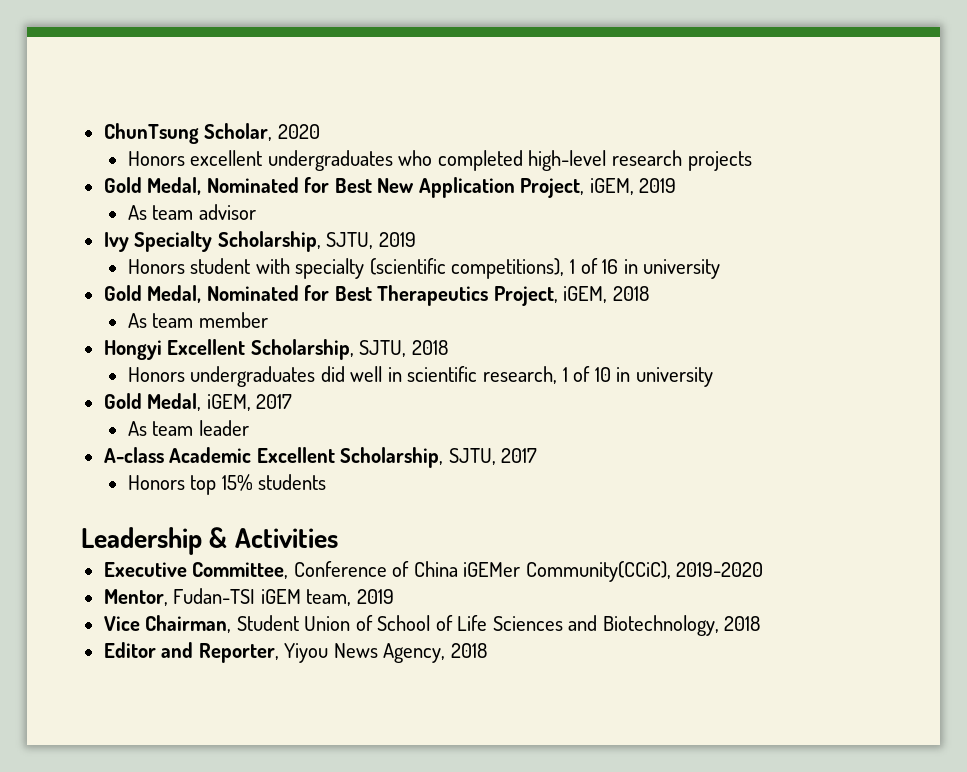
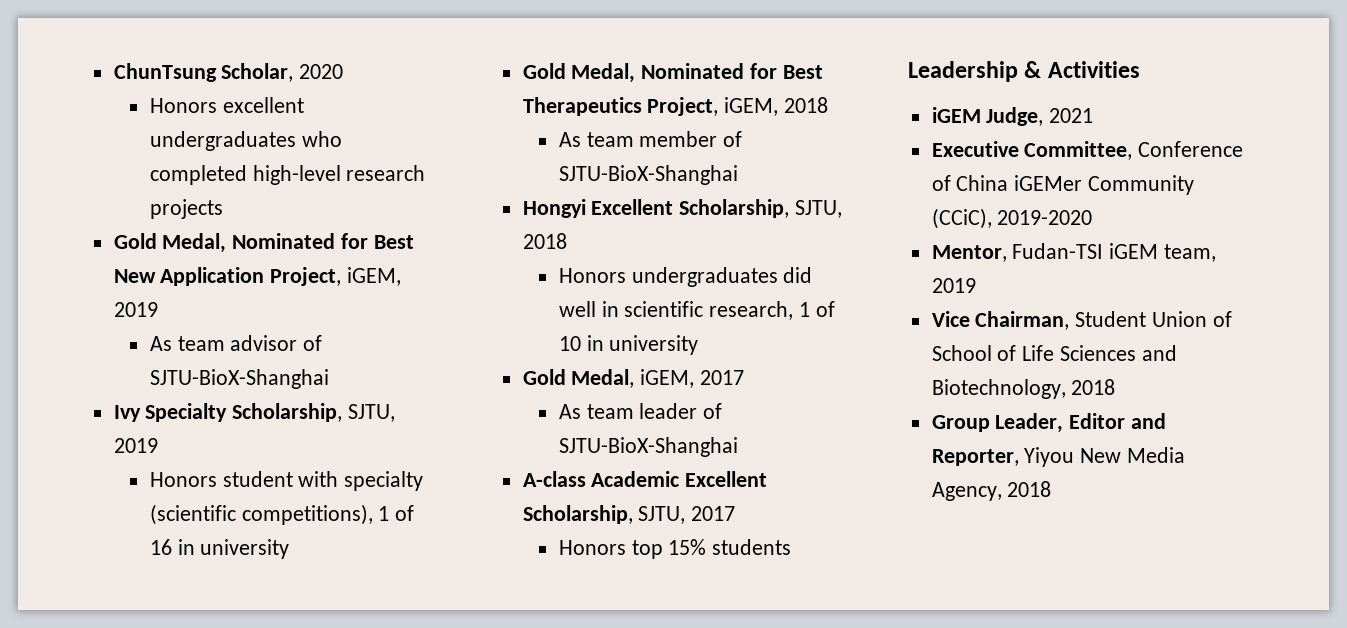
(256, 212) none -> [303,335,323,351] [149,369,329,389] of SJTU-BioX-Shanghai
(268, 320) none -> [723,131,743,147] [558,165,738,185] of SJTU-BioX-Shanghai
(249, 428) none -> [703,403,723,419] [558,437,738,457] of SJTU-BioX-Shanghai
(338, 538) none -> [931,107,1094,126] // iGEM Judge, 2021
[525,561,671,582] Community(CCiC), -> [1088,175,1195,195] [931,208,992,229] Community (CCiC),
(761, 623) none -> [931,413,1064,433] Group Leader,
[333,643,378,658] News -> [1080,447,1186,463] New Media

